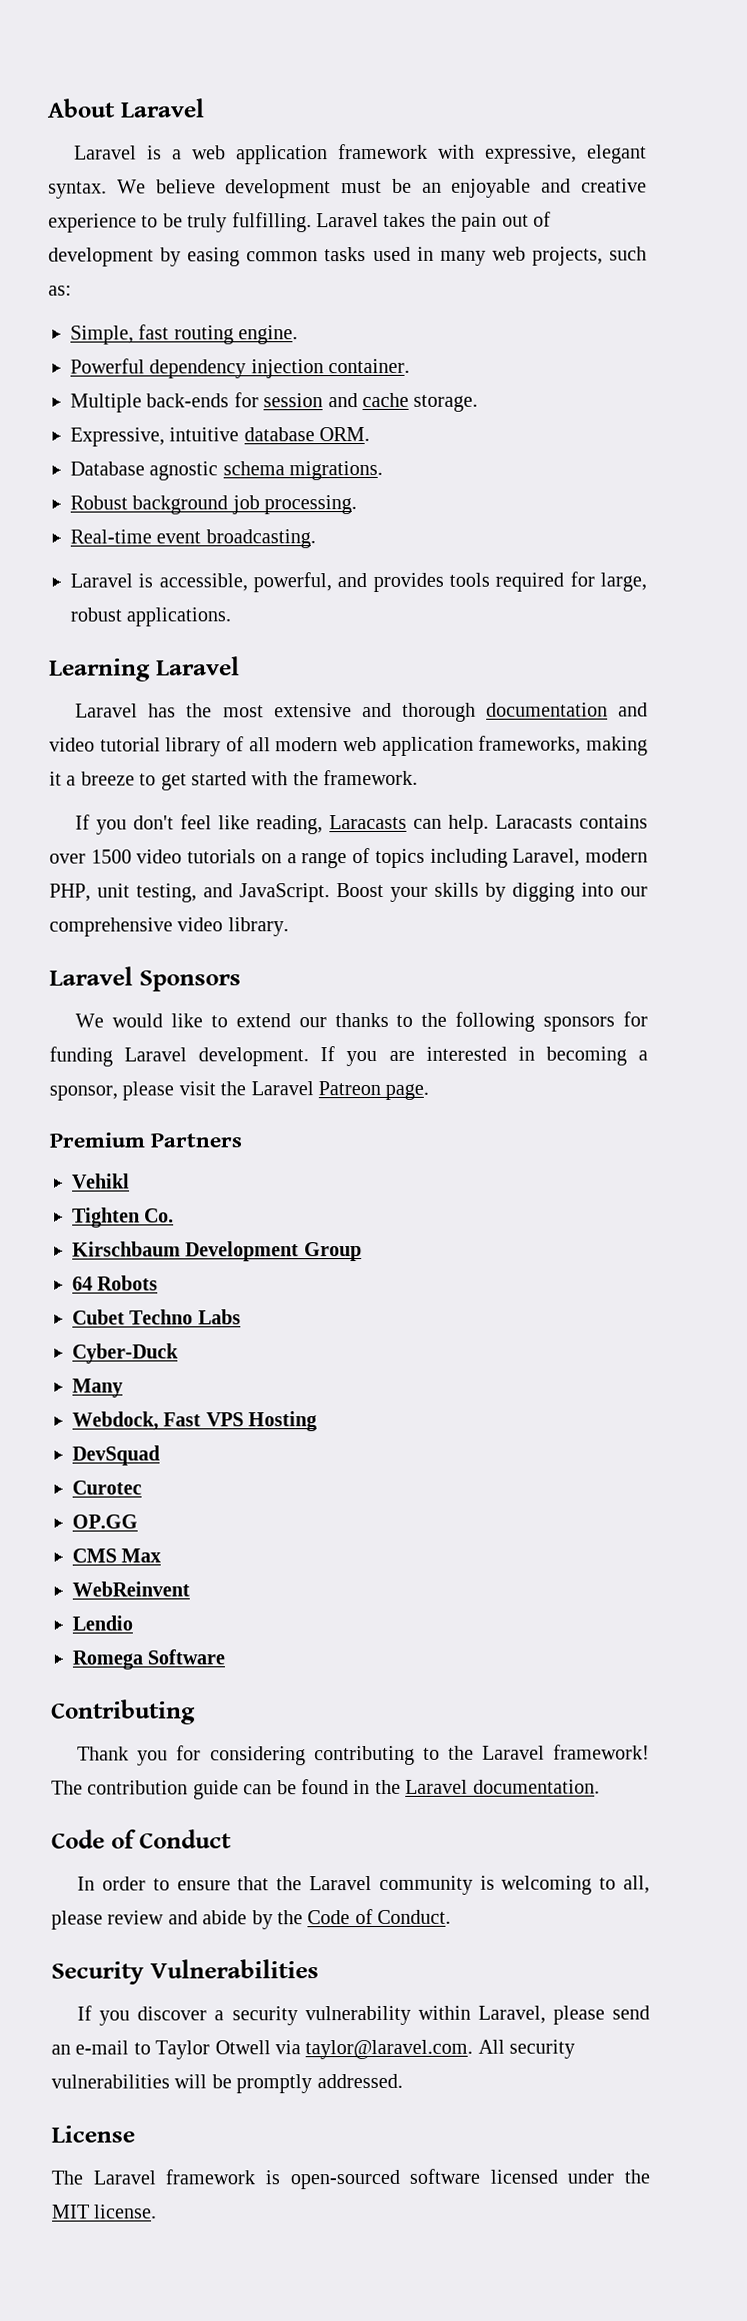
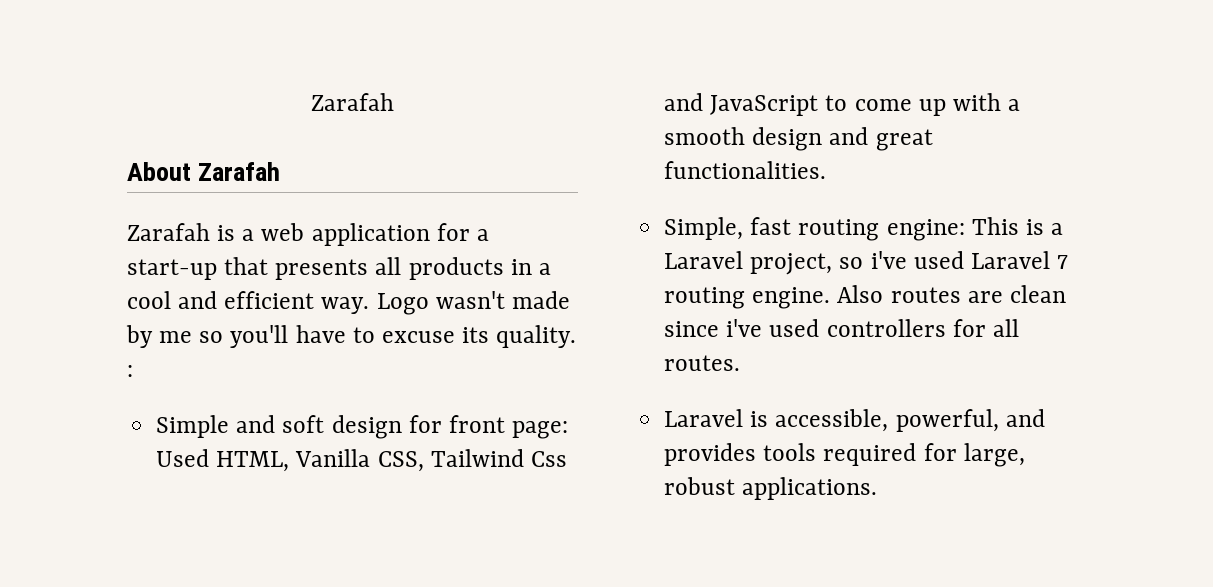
[47,98,204,118] [74,143,647,165] [48,178,647,199] [48,211,551,233] [48,246,648,267] [48,285,72,296] [70,324,299,345] [70,358,411,379] [70,392,479,413] [70,427,371,447] [70,460,384,481] [70,495,358,515] [70,529,316,549] About Laravel // Laravel is a web application framework with expressive, elegant syntax. We believe development must be an enjoyable and creative experience to be truly fulfilling. Laravel takes the pain out of development by easing common tasks used in many web projects, such as: // Simple, fast routing engine. // Powerful dependency injection container. // Multiple back-ends for session and cache storage. // Expressive, intuitive database ORM. // Database agnostic schema migrations. // Robust background job processing. // Real-time event broadcasting. -> [311,93,394,111] [127,162,281,181] [127,223,489,246] [127,257,551,280] [127,291,570,315] [126,325,577,348] [127,365,133,377] [156,415,569,439] [156,449,567,472] [664,93,1021,116] [664,127,933,151] [664,161,827,179] [664,217,1064,241] [664,251,1069,275] [664,285,1066,309] [664,319,1019,337] [664,355,741,371] Zarafah // About Zarafah // Zarafah is a web application for a start-up that presents all products in a cool and efficient way. Logo wasn't made by me so you'll have to excuse its quality. : // Simple and soft design for front page: Used HTML, Vanilla CSS, Tailwind Css and JavaScript to come up with a smooth design and great functionalities. // Simple, fast routing engine: This is a Laravel project, so i've used Laravel 7 routing engine. Also routes are clean since i've used controllers for all routes.
[49,656,240,682] [75,702,648,722] [49,735,648,757] [49,769,419,791] [75,814,648,835] [49,848,648,869] [49,882,648,903] [49,917,289,937] [49,966,241,992] [75,1011,648,1032] [49,1046,648,1067] [49,1080,430,1101] [49,1132,243,1148] [72,1173,130,1189] [72,1207,175,1228] [72,1241,362,1262] [72,1275,159,1291] [72,1309,241,1325] [72,1343,179,1364] [72,1378,123,1398] [72,1411,318,1432] [72,1445,160,1466] [72,1480,142,1495] [72,1514,138,1529] [72,1548,162,1563] [72,1581,190,1597] [72,1615,133,1631] [72,1649,226,1670] [51,1699,196,1725] [77,1744,650,1766] [51,1779,600,1800] [51,1829,233,1849] [77,1875,651,1895] [51,1909,452,1930] [51,1959,319,1985] [77,2005,651,2026] [51,2039,576,2060] [51,2073,403,2094] [51,2125,135,2143] [51,2168,650,2190] [52,2204,158,2219] // Learning Laravel // Laravel has the most extensive and thorough documentation and video tutorial library of all modern web application frameworks, making it a breeze to get started with the framework. // If you don't feel like reading, Laracasts can help. Laracasts contains over 1500 video tutorials on a range of topics including Laravel, modern PHP, unit testing, and JavaScript. Boost your skills by digging into our comprehensive video library. // Laravel Sponsors // We would like to extend our thanks to the following sponsors for funding Laravel development. If you are interested in becoming a sponsor, please visit the Laravel Patreon page. // Premium Partners // Vehikl // Tighten Co. // Kirschbaum Development Group // 64 Robots // Cubet Techno Labs // Cyber-Duck // Many // Webdock, Fast VPS Hosting // DevSquad // Curotec // OP.GG // CMS Max // WebReinvent // Lendio // Romega Software // Contributing // Thank you for considering contributing to the Laravel framework! The contribution guide can be found in the Laravel documentation. // Code of Conduct // In order to ensure that the Laravel community is welcoming to all, please review and abide by the Code of Conduct. // Security Vulnerabilities // If you discover a security vulnerability within Laravel, please send an e-mail to Taylor Otwell via taylor@laravel.com. All security vulnerabilities will be promptly addressed. // License // The Laravel framework is open-sourced software licensed under the MIT license. -> (878, 488) none

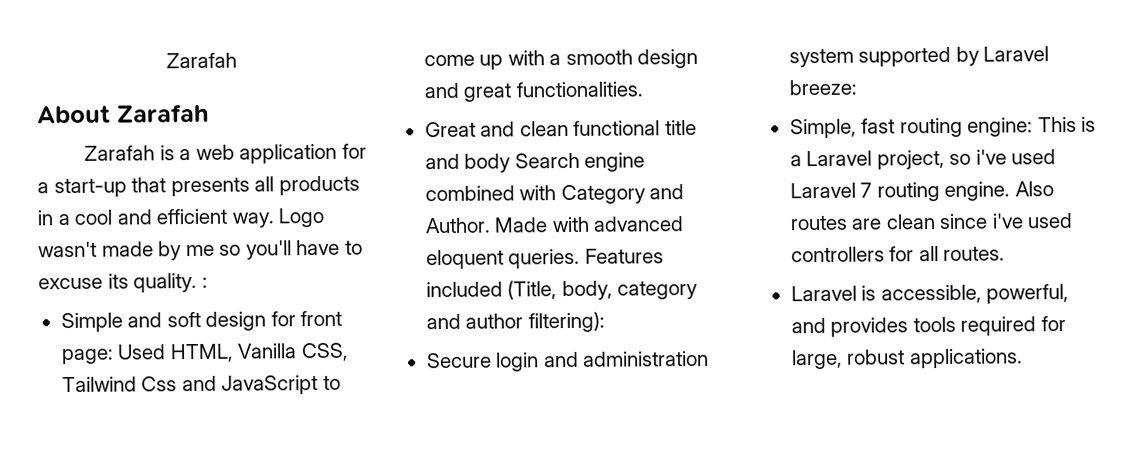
(827, 170) none -> [424,119,697,138] [424,152,646,173] [424,184,685,205] [424,216,685,234] [425,248,664,270] [425,280,699,301] [425,311,605,333] [426,350,710,372] [788,46,1050,68] [788,79,857,96] // Great and clean functional title and body Search engine combined with Category and Author. Made with advanced eloquent queries. Features included (Title, body, category and author filtering): // Secure login and administration system supported by Laravel breeze:

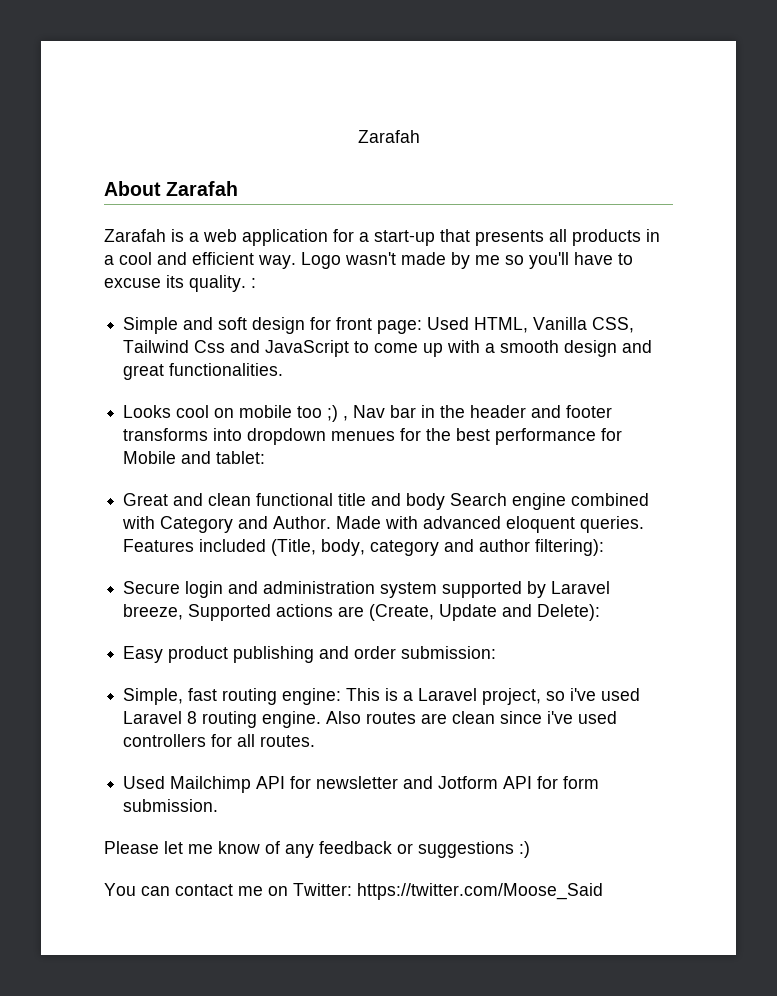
(643, 89) none -> [123,405,613,422] [123,428,623,445] [123,451,266,464] // Looks cool on mobile too ;) , Nav bar in the header and footer transforms into dropdown menues for the best performance for Mobile and tablet:
[788,79,857,96] breeze: -> [123,604,601,621] [123,646,497,663] breeze, Supported actions are (Create, Update and Delete): // Easy product publishing and order submission:
[860,182,873,198] 7 -> [187,711,198,724] 8
[790,283,1070,304] [790,316,1066,337] [791,348,1023,370] Laravel is accessible, powerful, and provides tools required for large, robust applications. -> [123,776,600,793] [123,799,219,812] [104,841,530,858] [104,883,603,900] Used Mailchimp API for newsletter and Jotform API for form submission. // Please let me know of any feedback or suggestions :) // You can contact me on Twitter: https://twitter.com/Moose_Said

